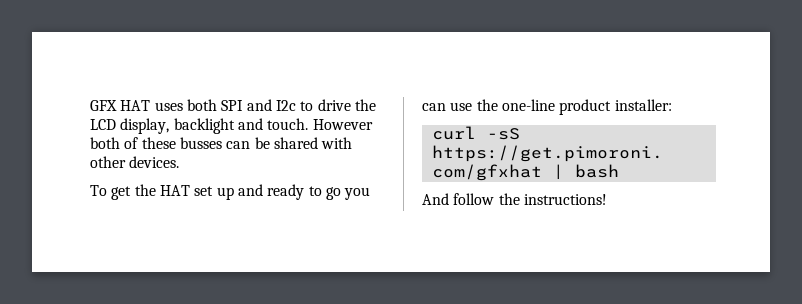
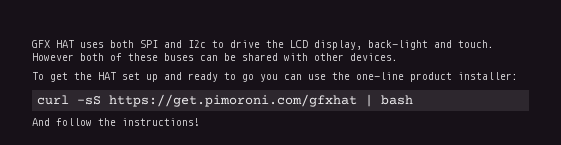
[173,118,235,134] backlight -> [368,40,428,50] back-light
[179,137,222,149] busses -> [164,53,194,61] buses

